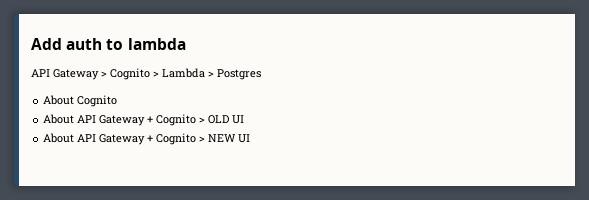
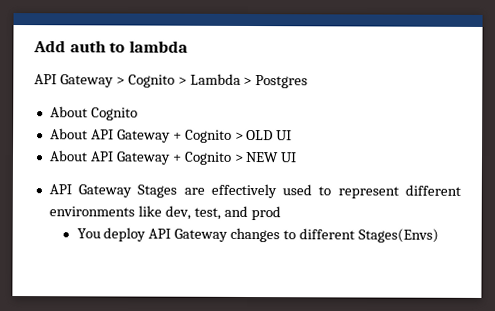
(251, 138) none -> [48,183,462,199] [48,205,281,221] [76,227,439,243] // API Gateway Stages are effectively used to represent different environments like dev, test, and prod // You deploy API Gateway changes to different Stages(Envs)

